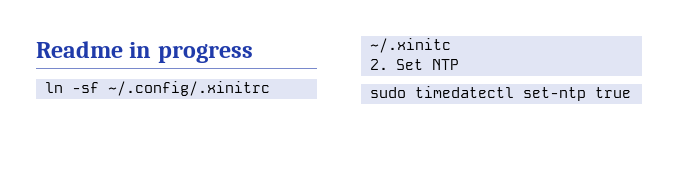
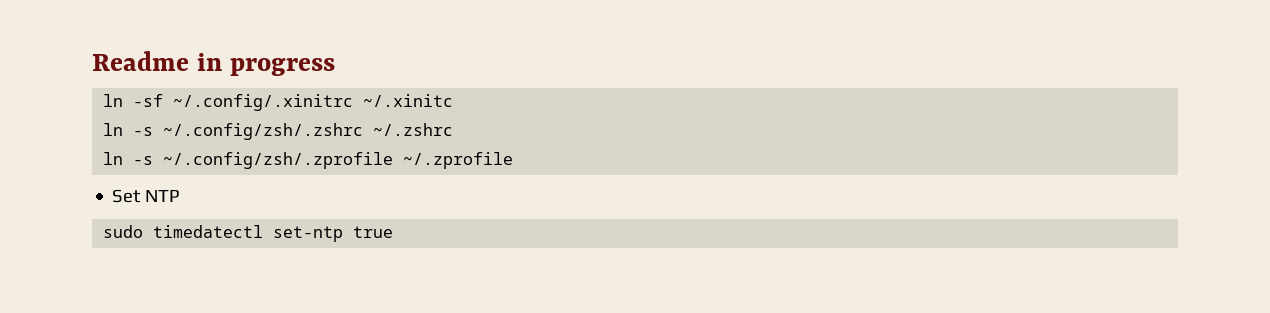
[370,59,389,70] 2. -> [103,123,454,140] [103,152,514,169] ln -s ~/.config/zsh/.zshrc ~/.zshrc // ln -s ~/.config/zsh/.zprofile ~/.zprofile //

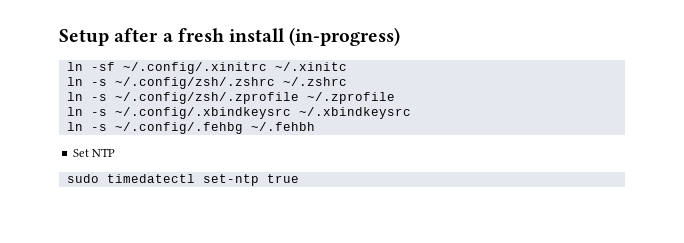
[92,51,335,76] Readme in progress -> [59,27,401,46] Setup after a fresh install (in-progress)
(514, 160) none -> [66,107,411,119] [66,122,315,134] // ln -s ~/.config/.xbindkeysrc ~/.xbindkeysrc // ln -s ~/.config/.fehbg ~/.fehbh

